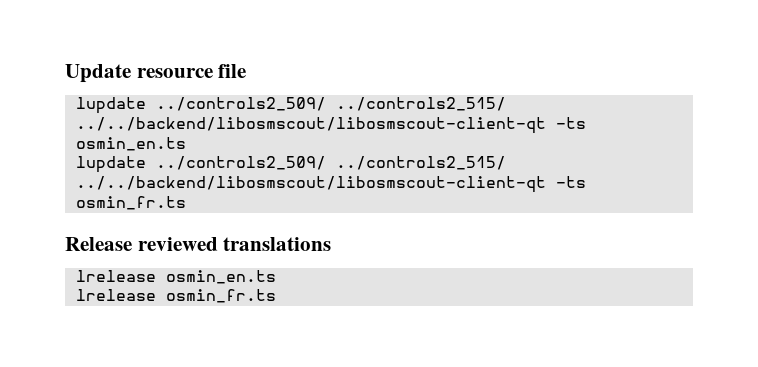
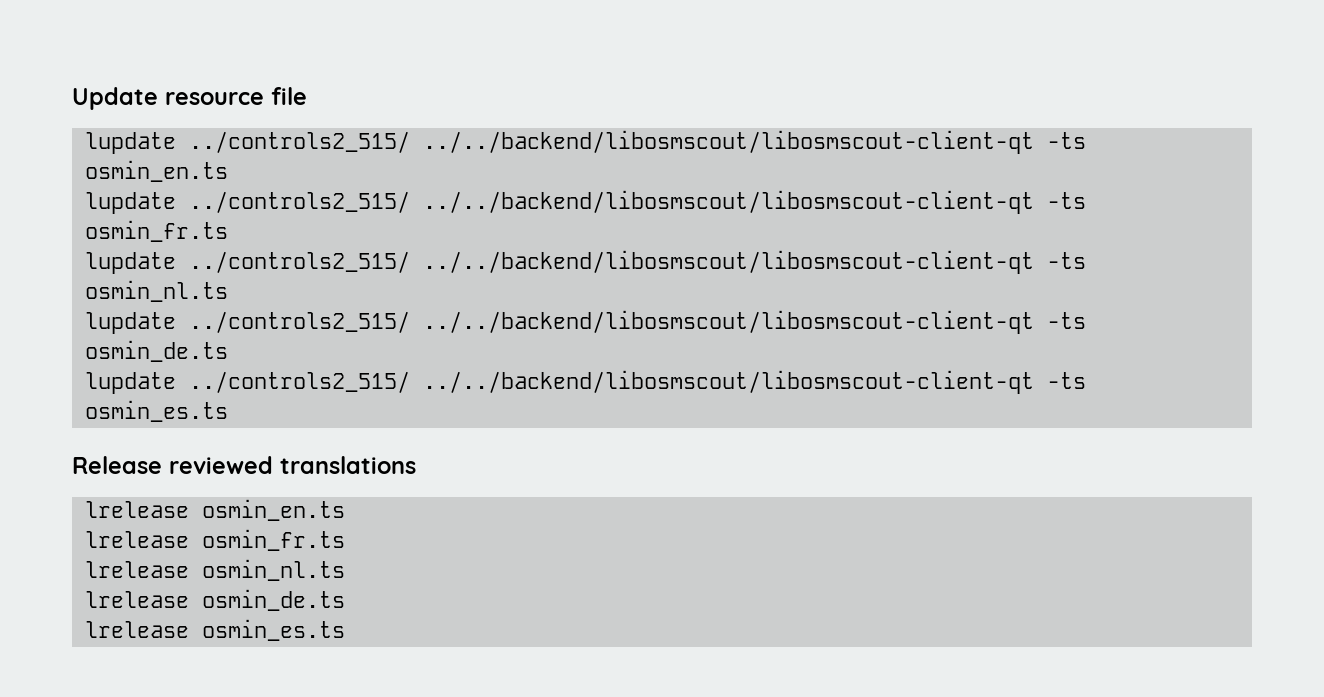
[155,97,326,111] ../controls2_509/ -> (176, 143) none
[155,156,326,170] ../controls2_509/ -> (176, 203) none
(186, 203) none -> [84,250,1086,274] [84,280,228,302] [84,310,1086,334] [84,340,228,362] [84,370,1086,394] [84,400,228,422] // lupdate ../controls2_515/ ../../backend/libosmscout/libosmscout-client-qt -ts osmin_nl.ts // lupdate ../controls2_515/ ../../backend/libosmscout/libosmscout-client-qt -ts osmin_de.ts // lupdate ../controls2_515/ ../../backend/libosmscout/libosmscout-client-qt -ts osmin_es.ts
(276, 296) none -> [84,559,345,581] [84,589,345,611] [84,619,345,641] // lrelease osmin_nl.ts // lrelease osmin_de.ts // lrelease osmin_es.ts

